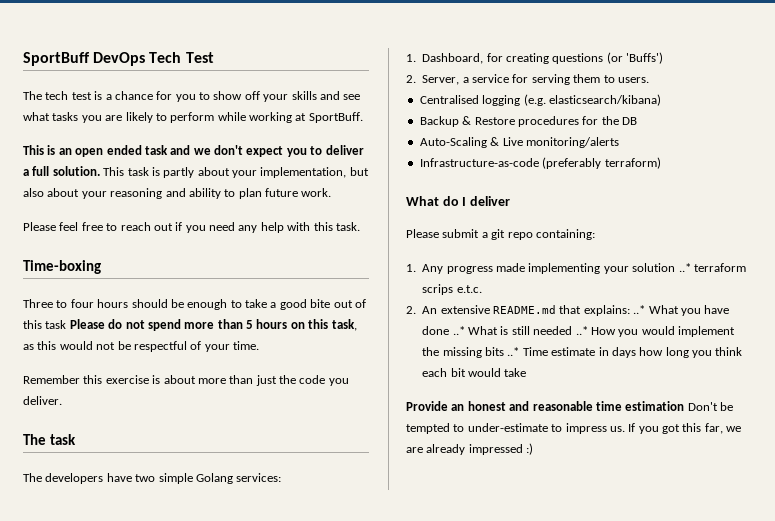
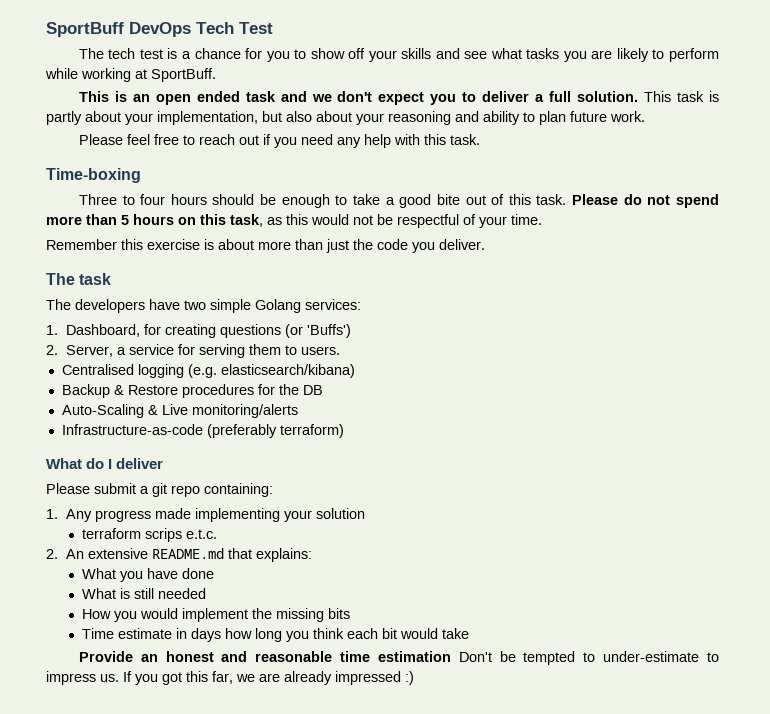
[45,320,67,329] task -> [536,194,567,205] task.
[678,263,691,272] ..* -> (366, 513) //
[633,305,646,314] ..* -> (313, 555) //
[452,326,465,335] ..* -> (215, 573) //
[575,326,588,335] ..* -> (207, 593) //
[507,347,520,356] ..* -> (351, 613) //

